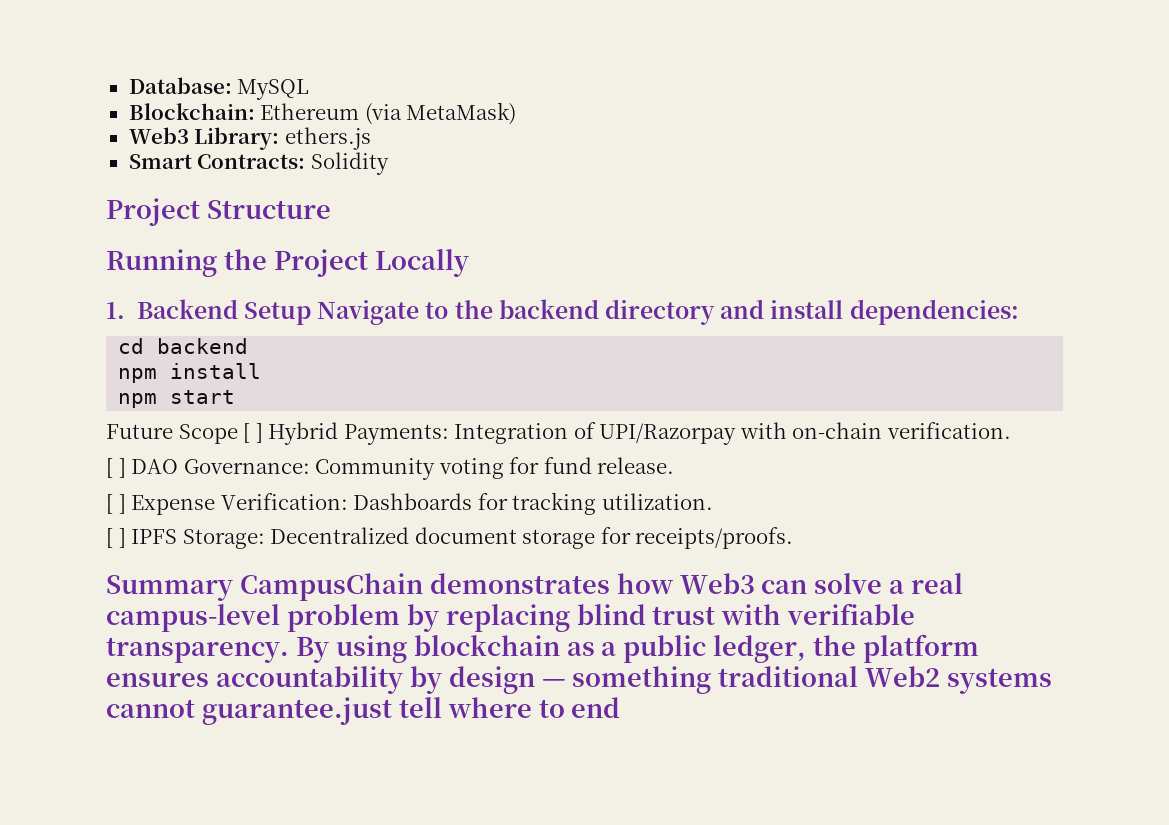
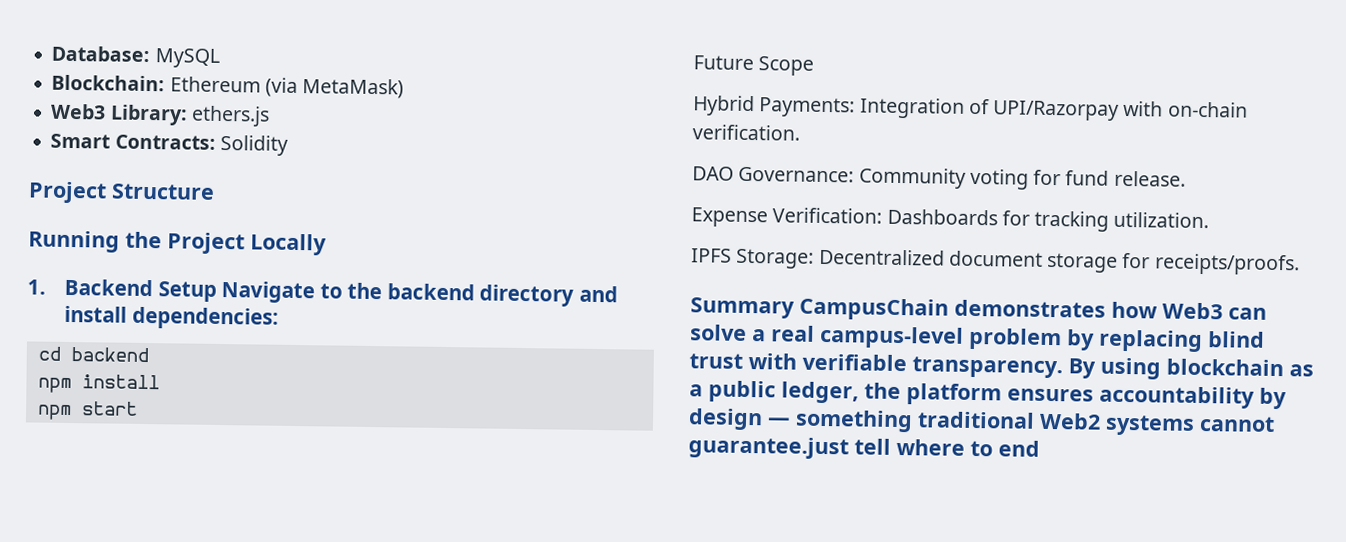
[243,423,263,443] [ ] -> (815, 66) //
[106,458,126,478] [ ] -> (800, 132) none
[106,494,126,514] [ ] -> (1186, 178) none
[106,528,126,548] [ ] -> (1210, 220) none

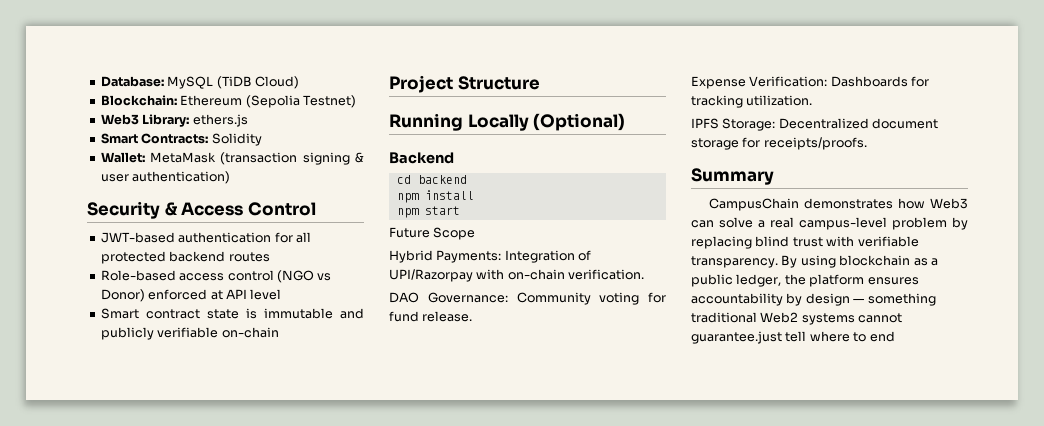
(220, 58) none -> [216,76,299,89] (TiDB Cloud)
[264,77,405,99] (via MetaMask) -> [245,95,356,108] (Sepolia Testnet)
(288, 145) none -> [100,152,364,165] [100,171,231,184] [87,201,316,219] [100,232,311,243] [100,251,270,264] [100,270,332,283] [100,289,282,302] [100,308,364,319] [100,327,279,340] // Wallet: MetaMask (transaction signing & user authentication) // Security & Access Control // JWT-based authentication for all protected backend routes // Role-based access control (NGO vs Donor) enforced at API level // Smart contract state is immutable and publicly verifiable on-chain
[125,231,245,255] the Project -> (463, 122) none
[27,279,46,295] // 1. -> [533,113,626,131] (Optional) //
[157,281,618,307] [64,305,279,330] Setup Navigate to the backend directory and install dependencies: -> (454, 158) none
(795, 308) none -> (774, 176) //

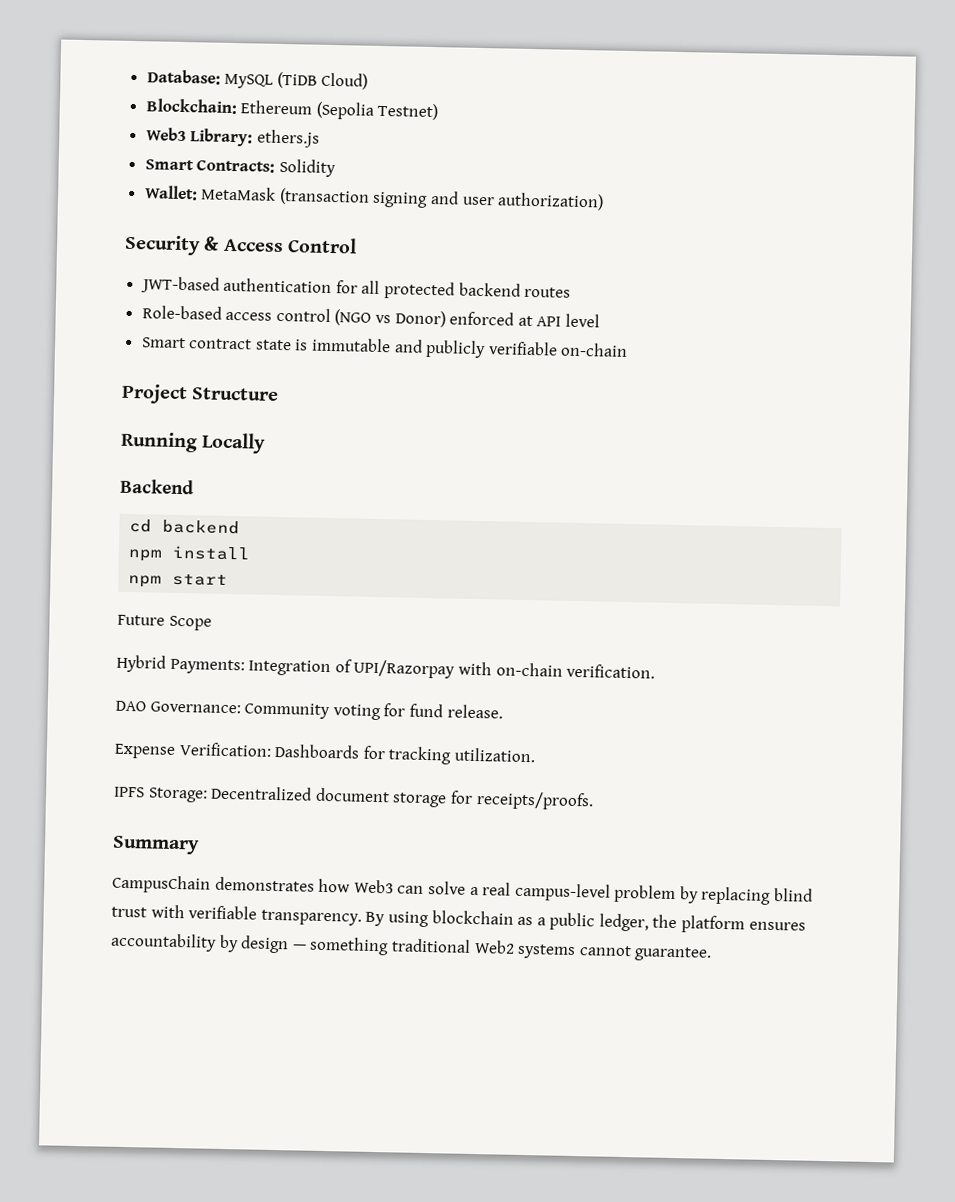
[355,152,364,163] [100,171,231,184] & user authentication) -> [430,190,605,211] and user authorization)
[533,113,626,131] (Optional) -> (267, 443) none
[691,331,895,344] guarantee.just tell where to end -> [634,946,713,962] guarantee.

